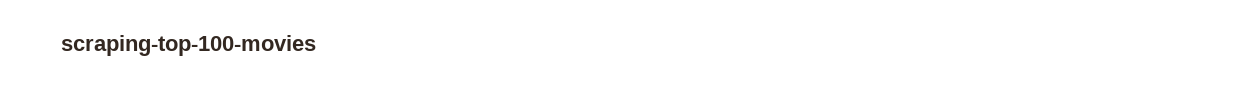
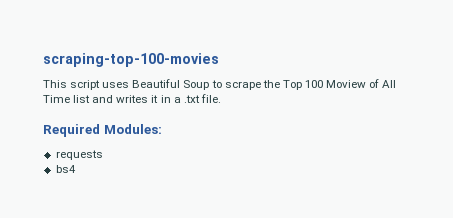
(316, 45) none -> [43,79,397,90] [43,94,221,103] [43,124,162,137] [55,150,103,160] [55,165,76,173] // This script uses Beautiful Soup to scrape the Top 100 Moview of All Time list and writes it in a .txt file. // Required Modules: // requests // bs4

